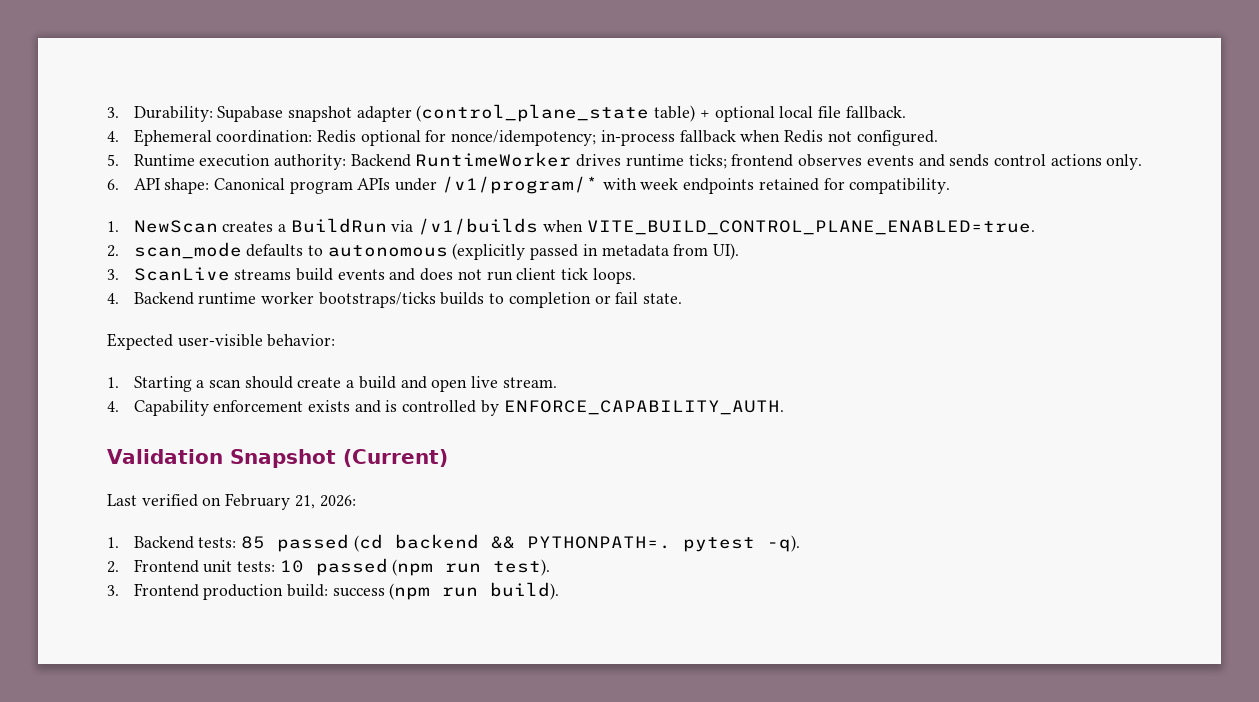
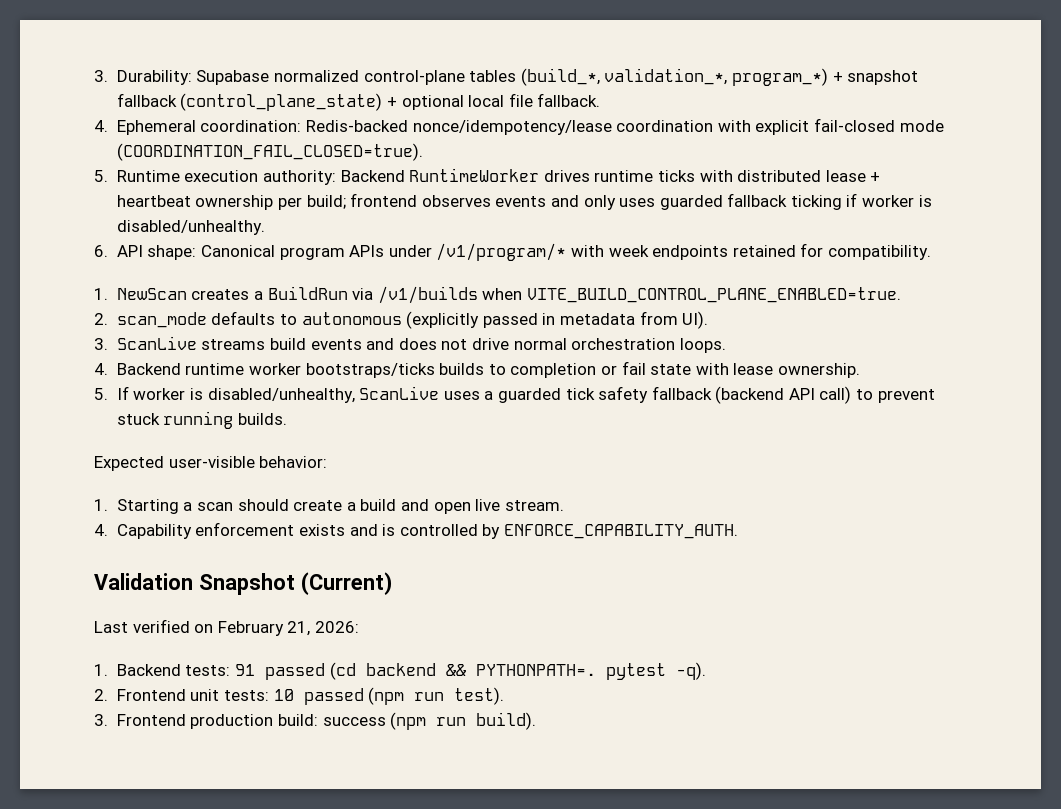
[287,104,696,122] snapshot adapter (control_plane_state table) -> [273,68,919,86] [116,93,383,111] normalized control-plane tables (build_*, validation_*, program_*) + snapshot fallback (control_plane_state)
[316,130,938,146] Redis optional for nonce/idempotency; in-process fallback when Redis not configured. -> [305,118,944,135] [116,143,423,161] Redis-backed nonce/idempotency/lease coordination with explicit fail-closed mode (COORDINATION_FAIL_CLOSED=true).
[688,154,1143,170] ticks; frontend observes events and sends control actions only. -> [657,170,881,182] [116,193,932,210] [116,220,265,235] ticks with distributed lease + heartbeat ownership per build; frontend observes events and only uses guarded fallback ticking if worker is disabled/unhealthy.
[486,268,589,281] run client tick -> [471,338,676,350] drive normal orchestration
[643,293,683,304] state. -> [650,363,860,378] [94,386,935,404] [116,411,287,429] state with lease ownership. // 5. If worker is disabled/unhealthy, ScanLive uses a guarded tick safety fallback (backend API call) to prevent stuck running builds.
[240,536,265,549] 85 -> [234,664,255,676] 91

